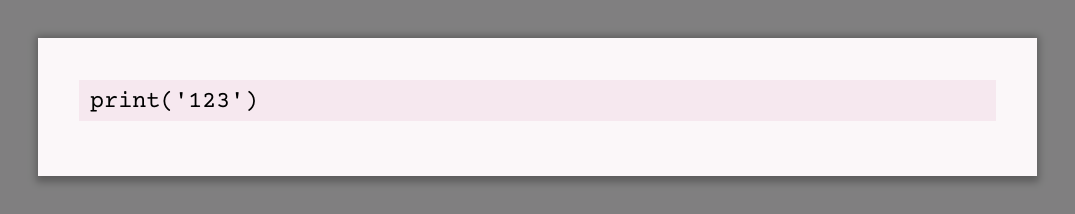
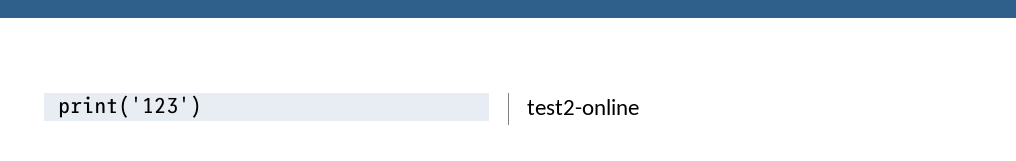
(259, 101) none -> [527,99,639,115] // test2-online

